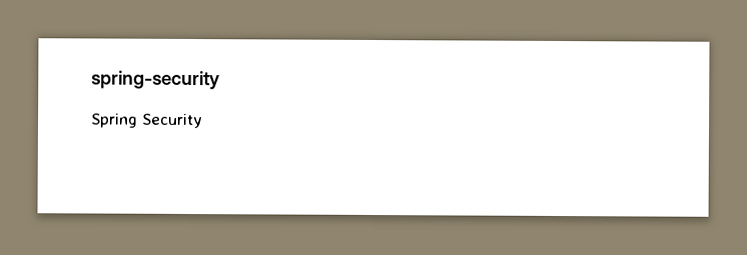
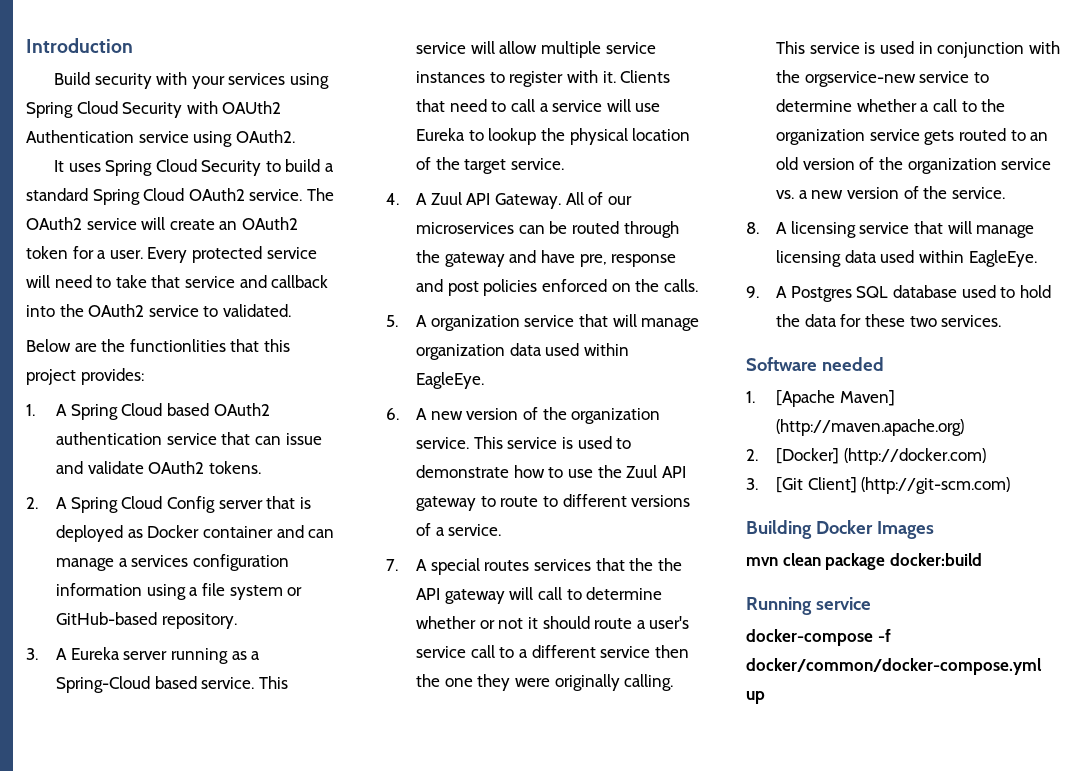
[91,70,220,90] [90,113,203,129] spring-security // Spring Security -> [26,38,133,53] [53,72,329,89] [26,101,282,118] [26,130,295,147] [53,159,335,176] [26,188,334,205] [26,217,298,230] [26,246,317,263] [26,275,329,288] [26,304,291,317] [26,339,290,352] [26,368,144,385] [26,403,270,420] [56,432,322,445] [56,461,262,474] [26,496,311,513] [56,525,335,542] [56,554,290,571] [56,583,303,600] [56,612,237,629] [26,647,261,664] [56,676,289,693] [416,41,656,58] [416,70,671,87] [416,99,661,112] [416,128,691,145] [416,157,565,174] [386,192,632,209] [416,221,679,238] [416,250,677,267] [416,279,698,296] [386,314,700,331] [416,343,630,360] [416,372,485,389] [386,407,661,424] [416,436,632,449] [416,465,686,478] [416,494,691,511] [416,523,502,536] [386,558,682,575] [416,587,663,604] [416,616,690,629] [416,645,689,658] [416,674,674,691] [776,41,1060,58] [776,70,990,87] [776,99,1006,112] [776,128,1049,145] [776,157,1052,174] [776,186,1005,199] [746,221,1035,238] [776,250,1037,267] [746,285,1051,302] [776,314,1002,327] [746,357,884,371] [746,390,895,407] [776,419,965,436] [746,448,986,465] [746,477,1011,494] [746,520,934,539] [746,553,982,570] [746,597,871,615] [746,629,891,646] [746,658,1042,675] [746,691,765,704] Introduction // Build security with your services using Spring Cloud Security with OAUth2 Authentication service using OAuth2. // It uses Spring Cloud Security to build a standard Spring Cloud OAuth2 service. The OAuth2 service will create an OAuth2 token for a user. Every protected service will need to take that service and callback into the OAuth2 service to validated. // Below are the functionlities that this project provides: // 1. A Spring Cloud based OAuth2 authentication service that can issue and validate OAuth2 tokens. // 2. A Spring Cloud Config server that is deployed as Docker container and can manage a services configuration information using a file system or GitHub-based repository. // 3. A Eureka server running as a Spring-Cloud based service. This service will allow multiple service instances to register with it. Clients that need to call a service will use Eureka to lookup the physical location of the target service. // 4. A Zuul API Gateway. All of our microservices can be routed through the gateway and have pre, response and post policies enforced on the calls. // 5. A organization service that will manage organization data used within EagleEye. // 6. A new version of the organization service. This service is used to demonstrate how to use the Zuul API gateway to route to different versions of a service. // 7. A special routes services that the the API gateway will call to determine whether or not it should route a user's service call to a different service then the one they were originally calling. This service is used in conjunction with the orgservice-new service to determine whether a call to the organization service gets routed to an old version of the organization service vs. a new version of the service. // 8. A licensing service that will manage licensing data used within EagleEye. // 9. A Postgres SQL database used to hold the data for these two services. // Software needed // 1. [Apache Maven] (http://maven.apache.org) // 2. [Docker] (http://docker.com) // 3. [Git Client] (http://git-scm.com) // Building Docker Images // mvn clean package docker:build // Running service // docker-compose -f docker/common/docker-compose.yml up

